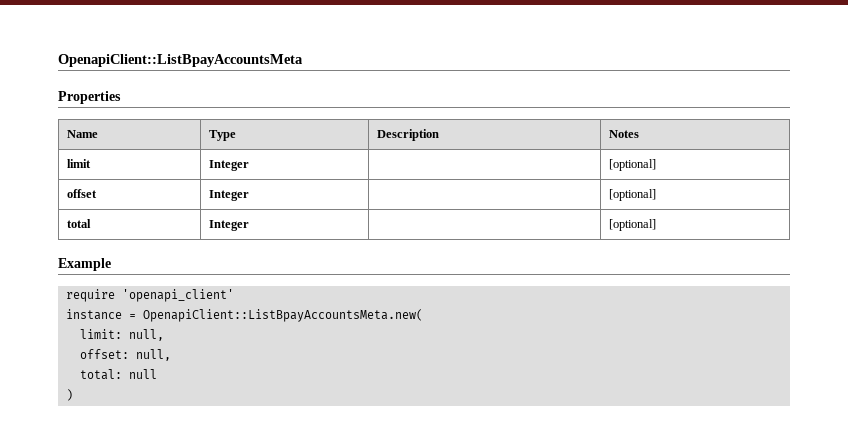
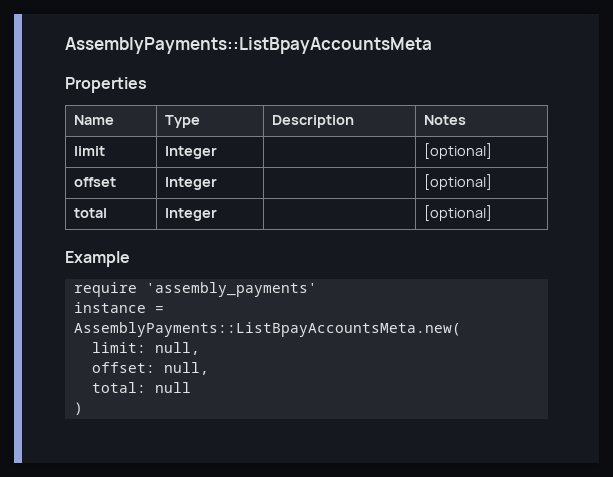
[58,54,303,67] OpenapiClient::ListBpayAccountsMeta -> [65,37,432,54] AssemblyPayments::ListBpayAccountsMeta
[121,289,234,302] 'openapi_client' -> [145,282,317,297] 'assembly_payments'
[142,309,423,322] OpenapiClient::ListBpayAccountsMeta.new( -> [73,322,461,337] AssemblyPayments::ListBpayAccountsMeta.new(

